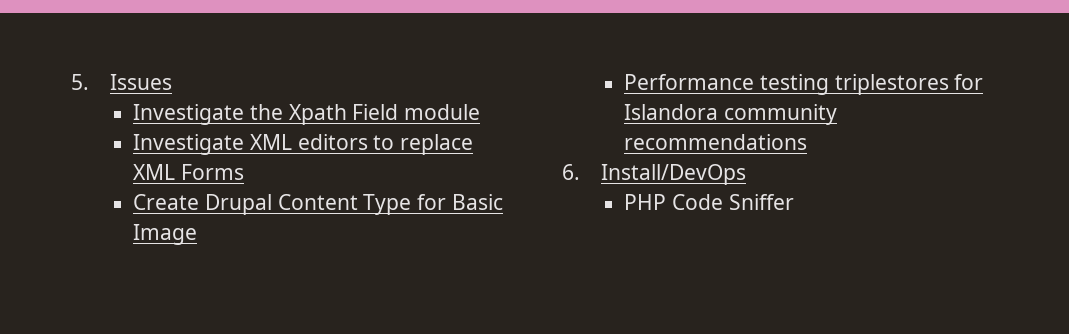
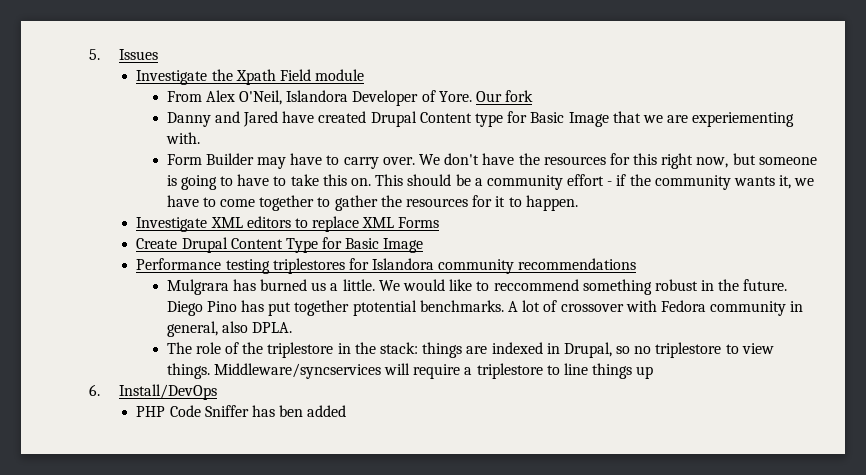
(481, 112) none -> [166,90,534,106] [166,111,795,127] [165,132,200,144] [166,153,817,169] [166,174,815,190] [166,195,578,211] // From Alex O'Neil, Islandora Developer of Yore. Our fork // Danny and Jared have created Drupal Content type for Basic Image that we are experiementing with. // Form Builder may have to carry over. We don't have the resources for this right now, but someone is going to have to take this on. This should be a community effort - if the community wants it, we have to come together to gather the resources for it to happen.
(808, 142) none -> [166,279,788,295] [166,300,804,316] [166,321,293,337] [166,342,774,358] [166,363,654,379] // Mulgrara has burned us a little. We would like to reccommend something robust in the future. Diego Pino has put together ptotential benchmarks. A lot of crossover with Fedora community in general, also DPLA. // The role of the triplestore in the stack: things are indexed in Drupal, so no triplestore to view things. Middleware/syncservices will require a triplestore to line things up
(794, 202) none -> [251,405,347,417] has ben added

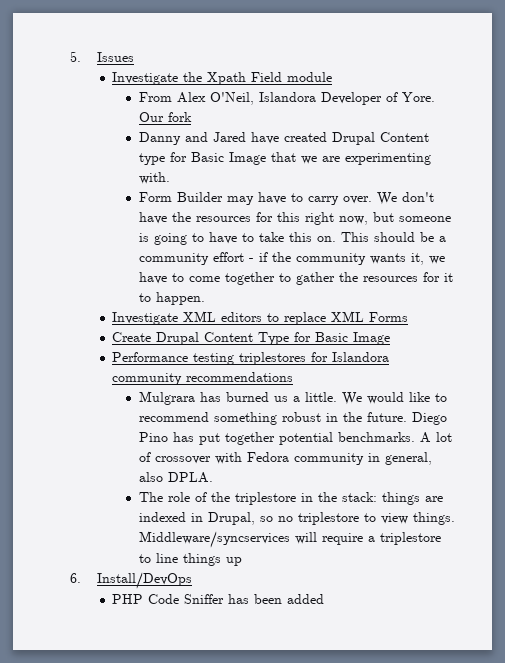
[692,112,795,127] experiementing -> [344,153,431,165] experimenting
[493,279,579,291] reccommend -> [138,412,209,422] recommend
[352,300,417,316] ptotential -> [278,432,333,445] potential
[279,405,304,417] ben -> [254,594,283,604] been

